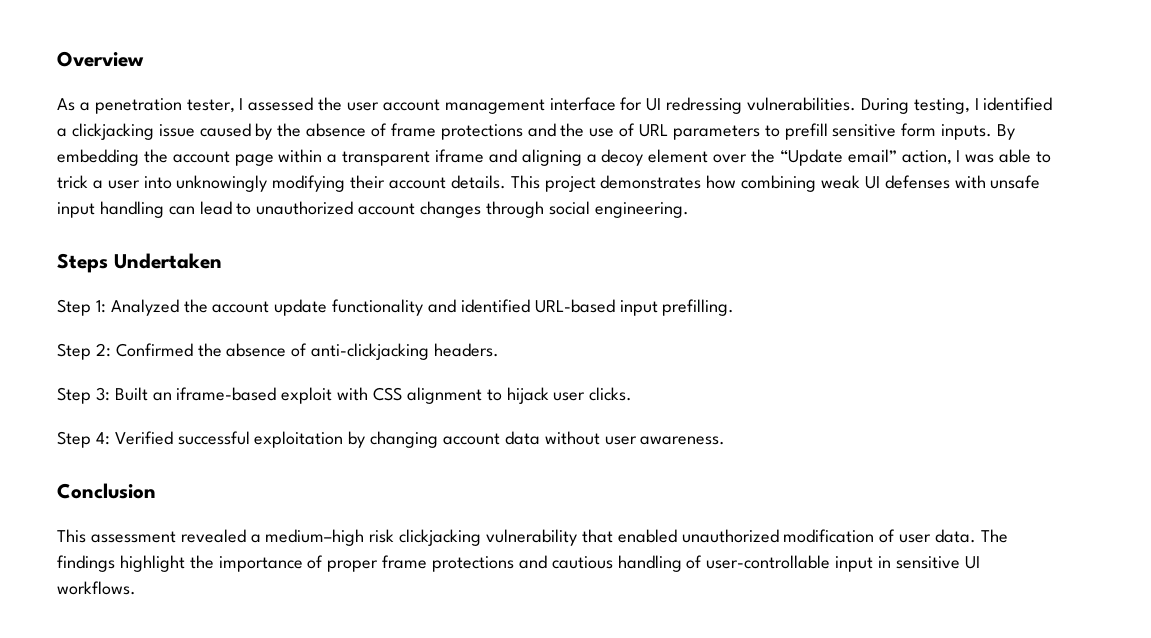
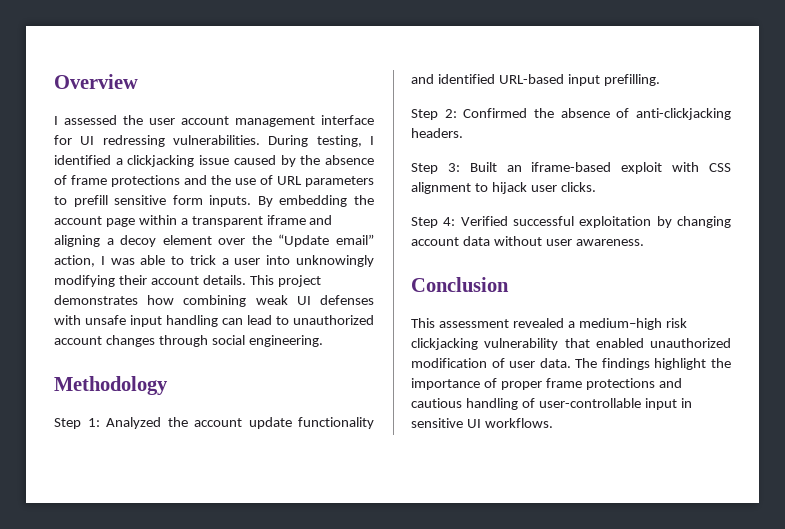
[57,98,235,114] As a penetration tester, -> (138, 81) none
[57,253,222,273] Steps Undertaken -> [54,376,168,395] Methodology

